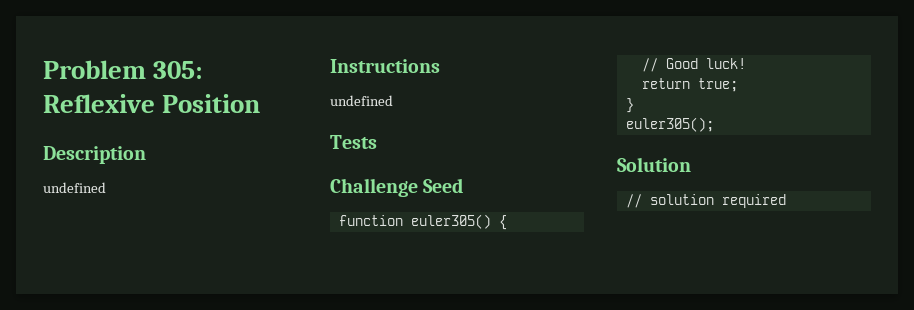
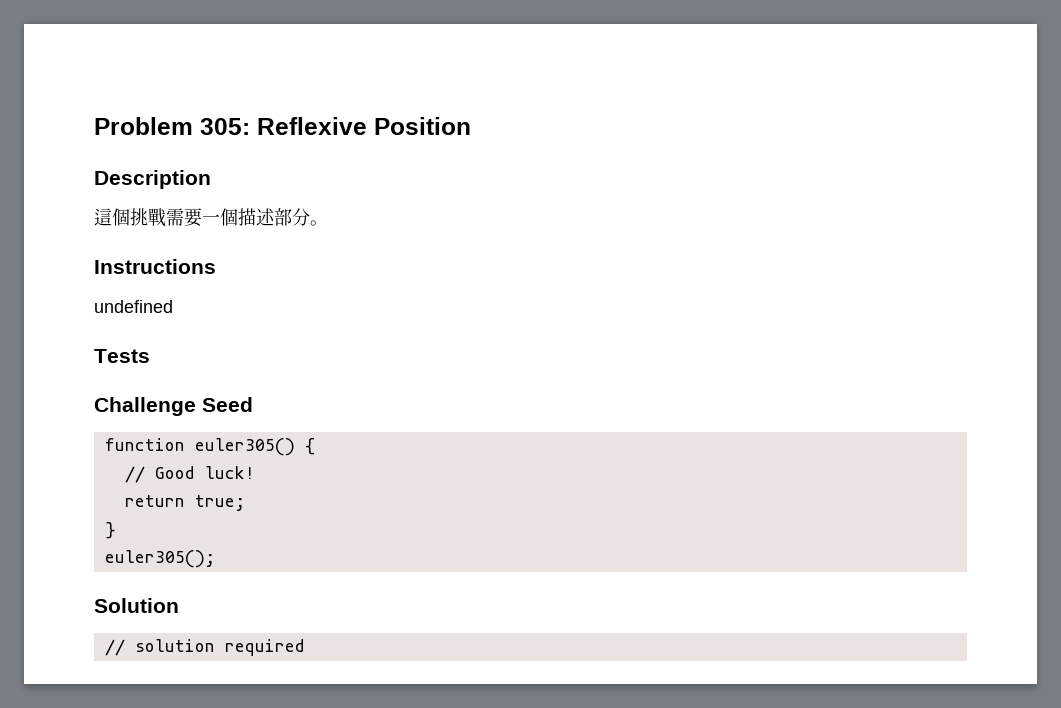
[43,182,106,193] undefined -> [94,208,328,227] 這個挑戰需要一個描述部分。

